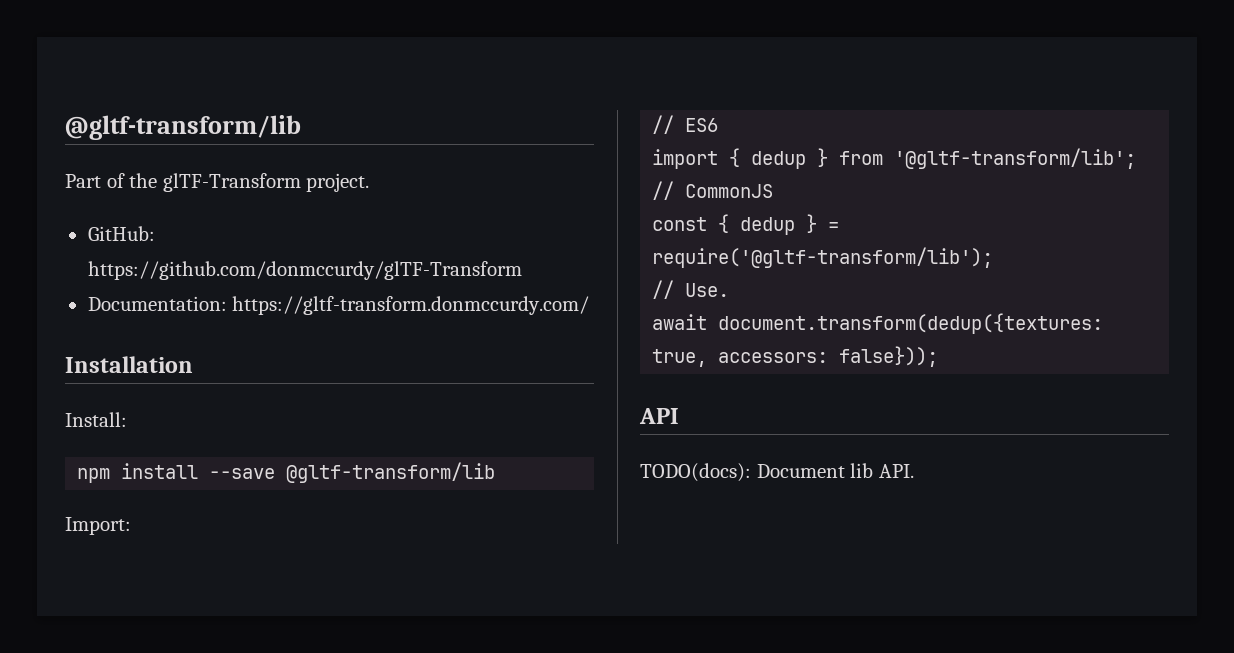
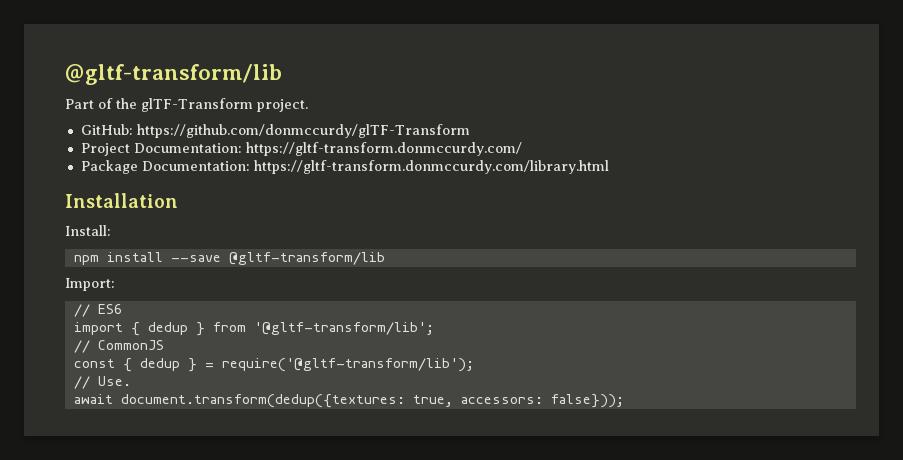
(522, 270) none -> [80,143,130,156] Project
(590, 305) none -> [80,160,609,174] // Package Documentation: https://gltf-transform.donmccurdy.com/library.html
[639,408,679,424] [640,463,914,482] // API // TODO(docs): Document lib API. -> (624, 401) none

